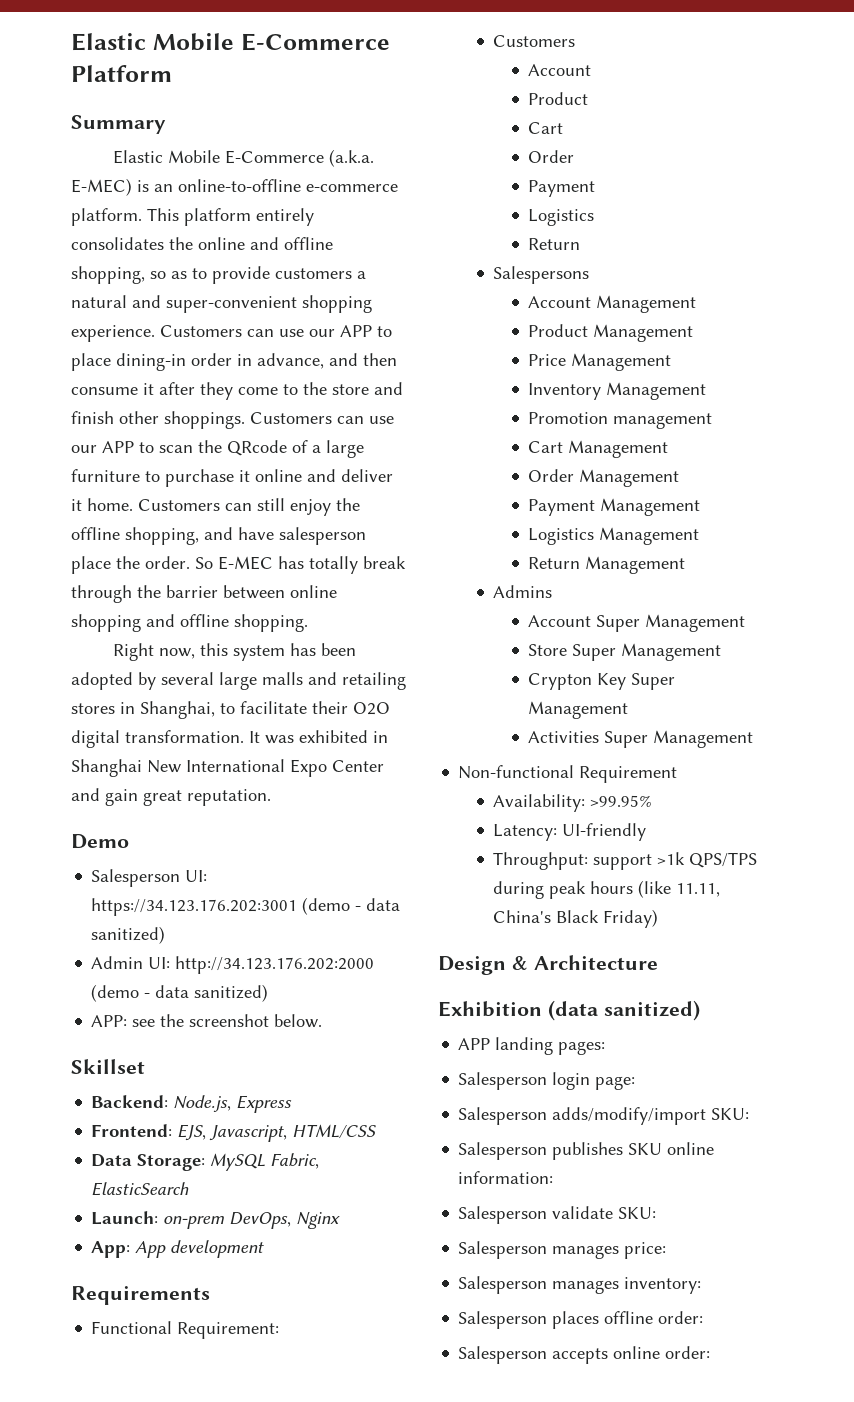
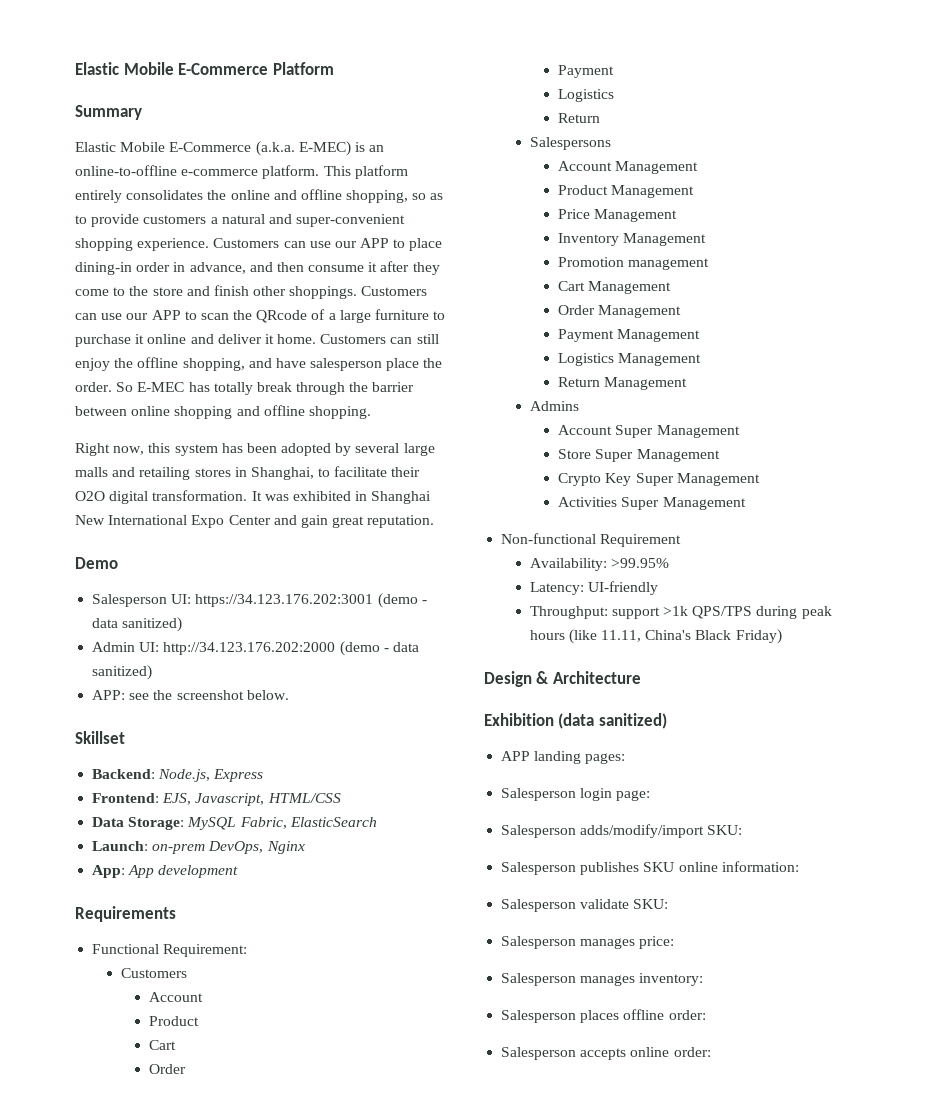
[528,673,593,690] Crypton -> [558,473,602,486] Crypto

